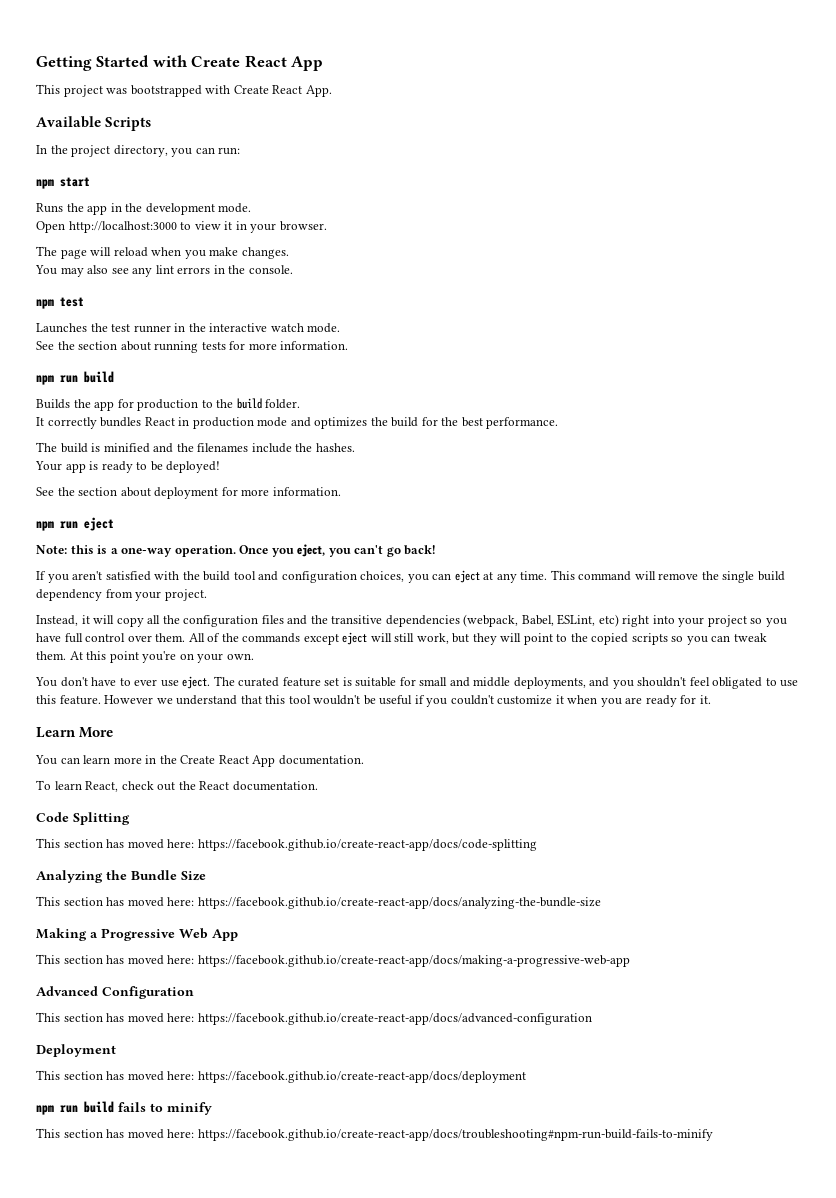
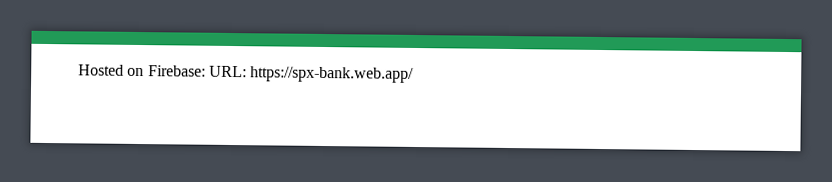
[36,55,324,71] [36,84,332,97] [36,116,152,131] [36,145,241,157] [36,177,90,189] [36,203,252,215] [36,221,327,233] [36,246,289,259] [35,265,293,277] [36,297,84,309] [36,323,341,333] [36,341,349,353] [36,371,114,385] [36,398,301,411] [36,417,559,429] [36,442,355,453] [35,461,221,473] [36,487,341,499] [36,517,114,531] [36,544,436,557] [36,570,785,583] [36,589,207,601] [36,614,787,627] [36,632,767,645] [36,651,254,663] [35,676,799,689] [36,695,711,707] [36,727,114,738] [35,755,364,767] [36,780,318,792] [36,812,130,825] [36,838,537,851] [36,870,206,883] [36,896,601,909] [36,928,238,941] [36,954,630,967] [36,986,194,999] [36,1012,592,1025] [36,1044,116,1057] [36,1070,526,1083] [36,1101,212,1115] [36,1128,713,1141] Getting Started with Create React App // This project was bootstrapped with Create React App. // Available Scripts // In the project directory, you can run: // npm start // Runs the app in the development mode. // Open http://localhost:3000 to view it in your browser. // The page will reload when you make changes. // You may also see any lint errors in the console. // npm test // Launches the test runner in the interactive watch mode. // See the section about running tests for more information. // npm run build // Builds the app for production to the build folder. // It correctly bundles React in production mode and optimizes the build for the best performance. // The build is minified and the filenames include the hashes. // Your app is ready to be deployed! // See the section about deployment for more information. // npm run eject // Note: this is a one-way operation. Once you eject, you can't go back! // If you aren't satisfied with the build tool and configuration choices, you can eject at any time. This command will remove the single build dependency from your project. // Instead, it will copy all the configuration files and the transitive dependencies (webpack, Babel, ESLint, etc) right into your project so you have full control over them. All of the commands except eject will still work, but they will point to the copied scripts so you can tweak them. At this point you're on your own. // You don't have to ever use eject. The curated feature set is suitable for small and middle deployments, and you shouldn't feel obligated to use this feature. However we understand that this tool wouldn't be useful if you couldn't customize it when you are ready for it. // Learn More // You can learn more in the Create React App documentation. // To learn React, check out the React documentation. // Code Splitting // This section has moved here: https://facebook.github.io/create-react-app/docs/code-splitting // Analyzing the Bundle Size // This section has moved here: https://facebook.github.io/create-react-app/docs/analyzing-the-bundle-size // Making a Progressive Web App // This section has moved here: https://facebook.github.io/create-react-app/docs/making-a-progressive-web-app // Advanced Configuration // This section has moved here: https://facebook.github.io/create-react-app/docs/advanced-configuration // Deployment // This section has moved here: https://facebook.github.io/create-react-app/docs/deployment // npm run build fails to minify // This section has moved here: https://facebook.github.io/create-react-app/docs/troubleshooting#npm-run-build-fails-to-minify -> [78,64,415,83] Hosted on Firebase: URL: https://spx-bank.web.app/

